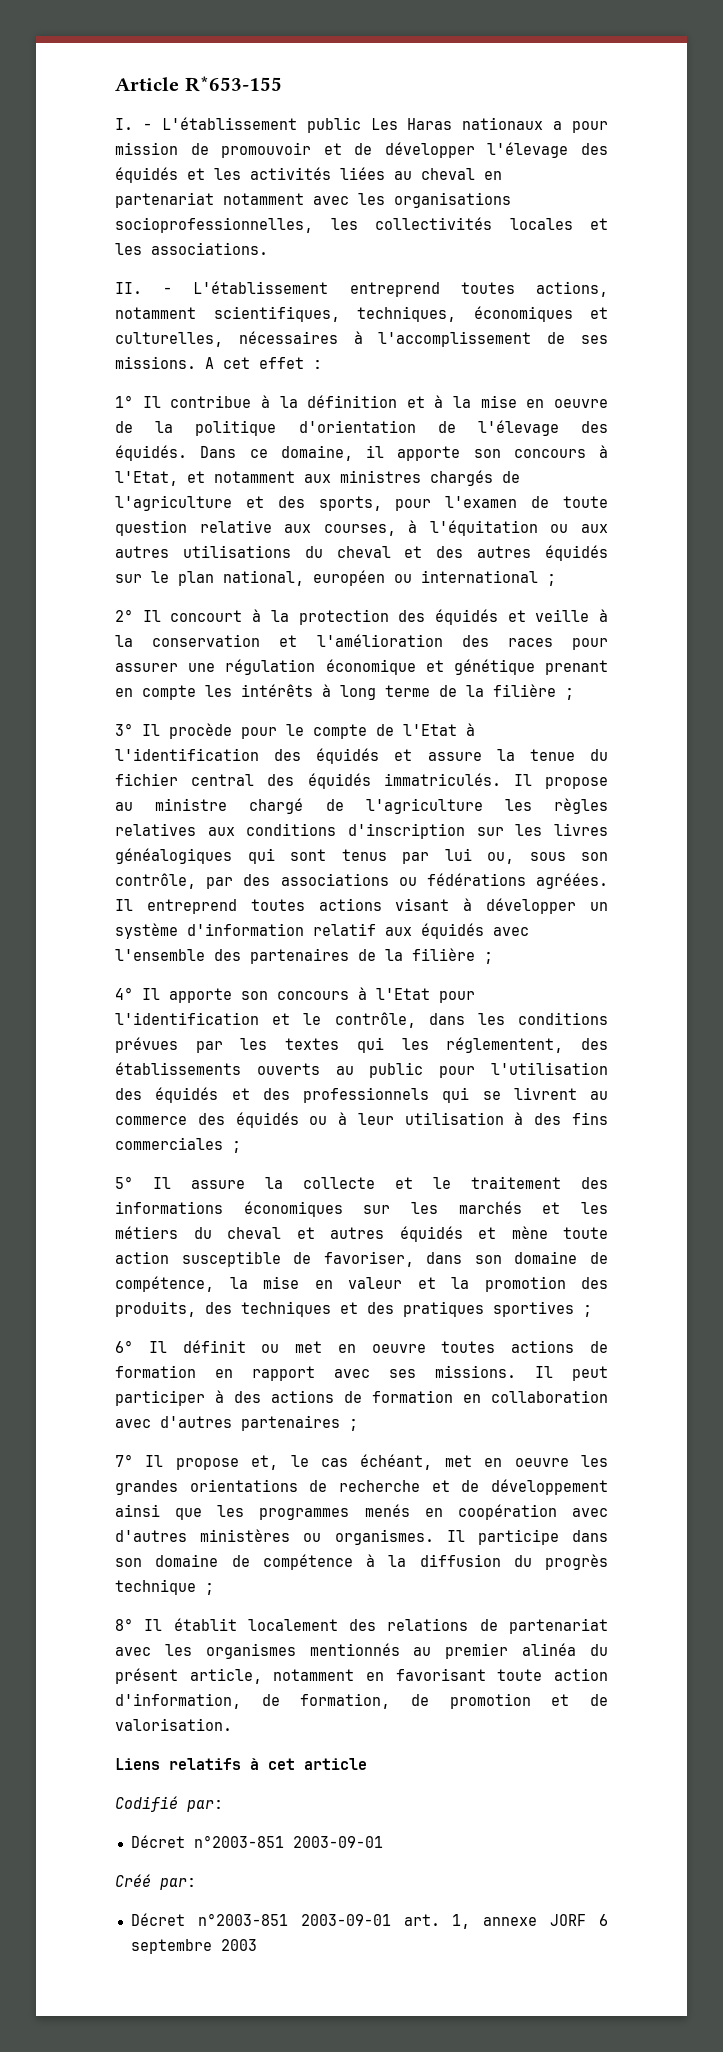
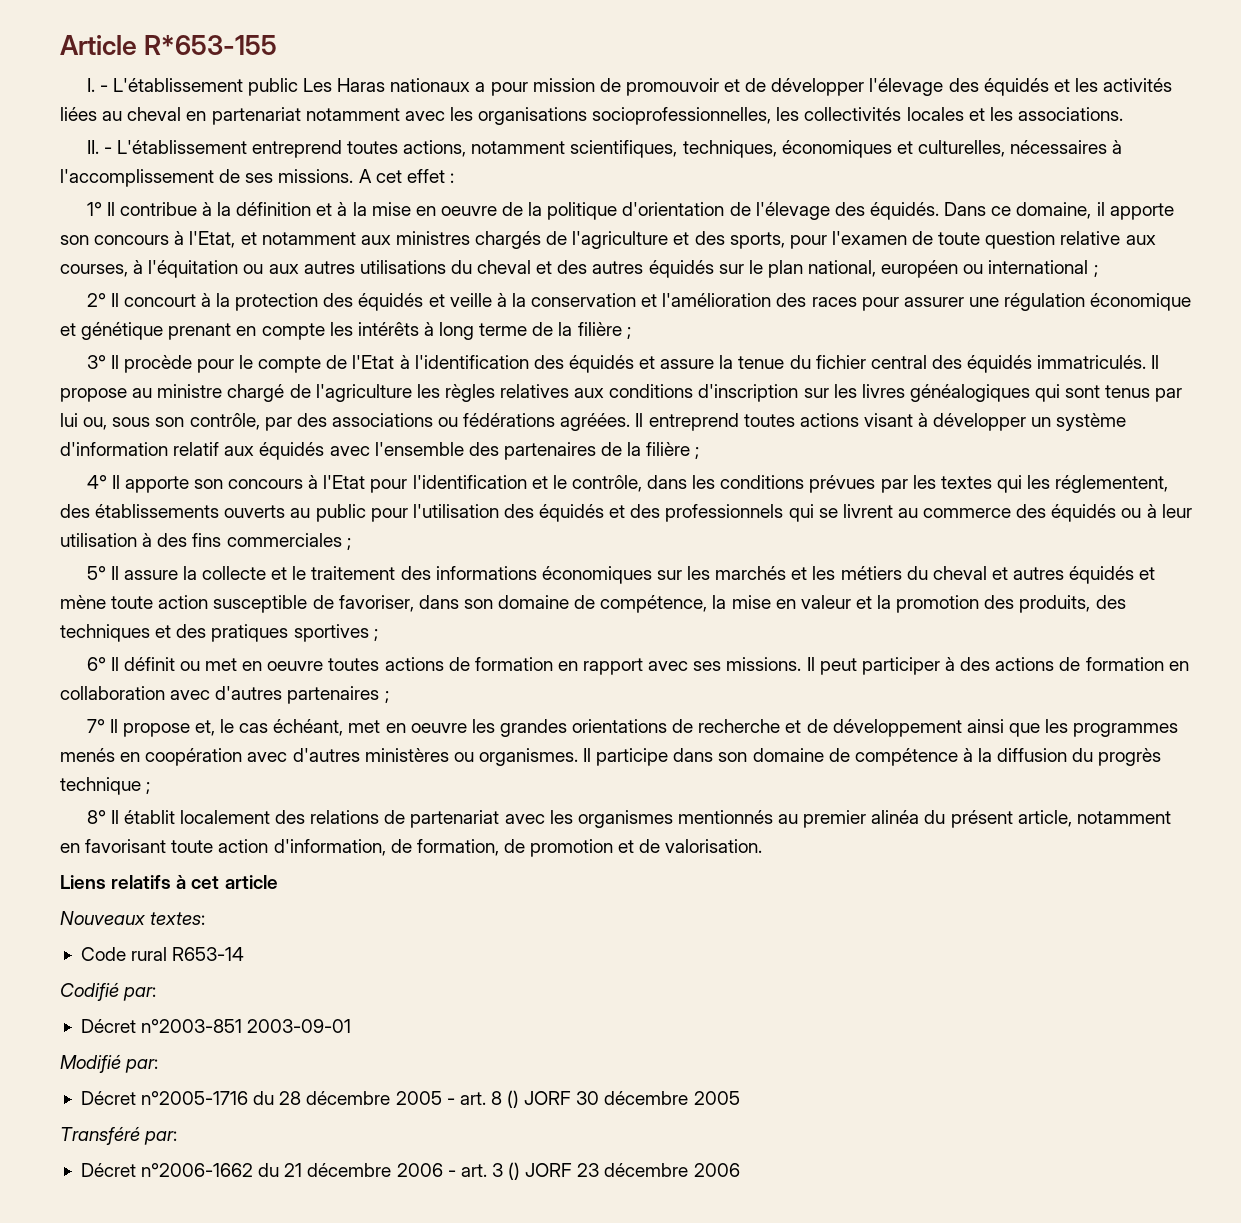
(367, 1764) none -> [60,911,206,925] [80,947,245,961] // Nouveaux textes: // Code rural R653-14
[115,1874,196,1890] [130,1913,608,1929] [130,1939,257,1954] Créé par: // Décret n°2003-851 2003-09-01 art. 1, annexe JORF 6 septembre 2003 -> [60,1054,159,1073] [80,1090,740,1108] [60,1126,178,1145] [80,1162,740,1180] Modifié par: // Décret n°2005-1716 du 28 décembre 2005 - art. 8 () JORF 30 décembre 2005 // Transféré par: // Décret n°2006-1662 du 21 décembre 2006 - art. 3 () JORF 23 décembre 2006

